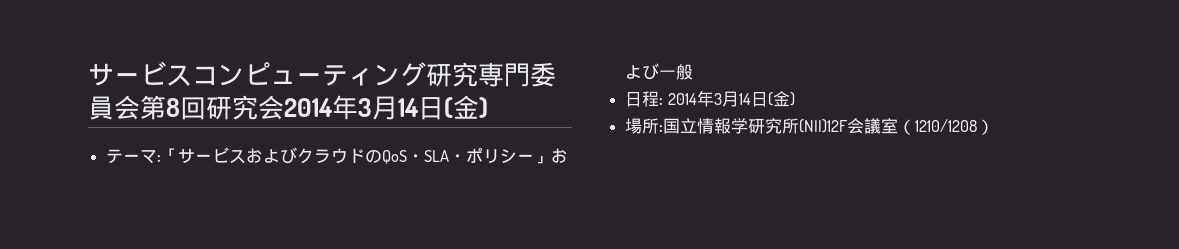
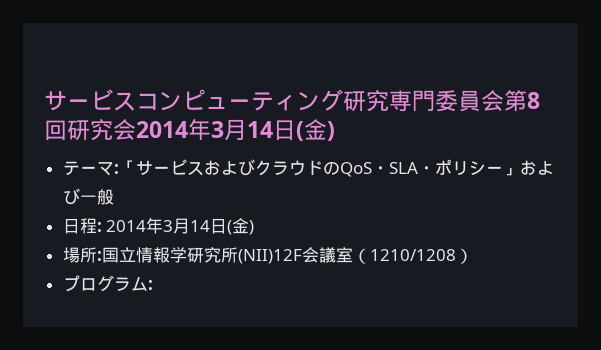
(995, 127) none -> [62,275,153,292] // プログラム:

